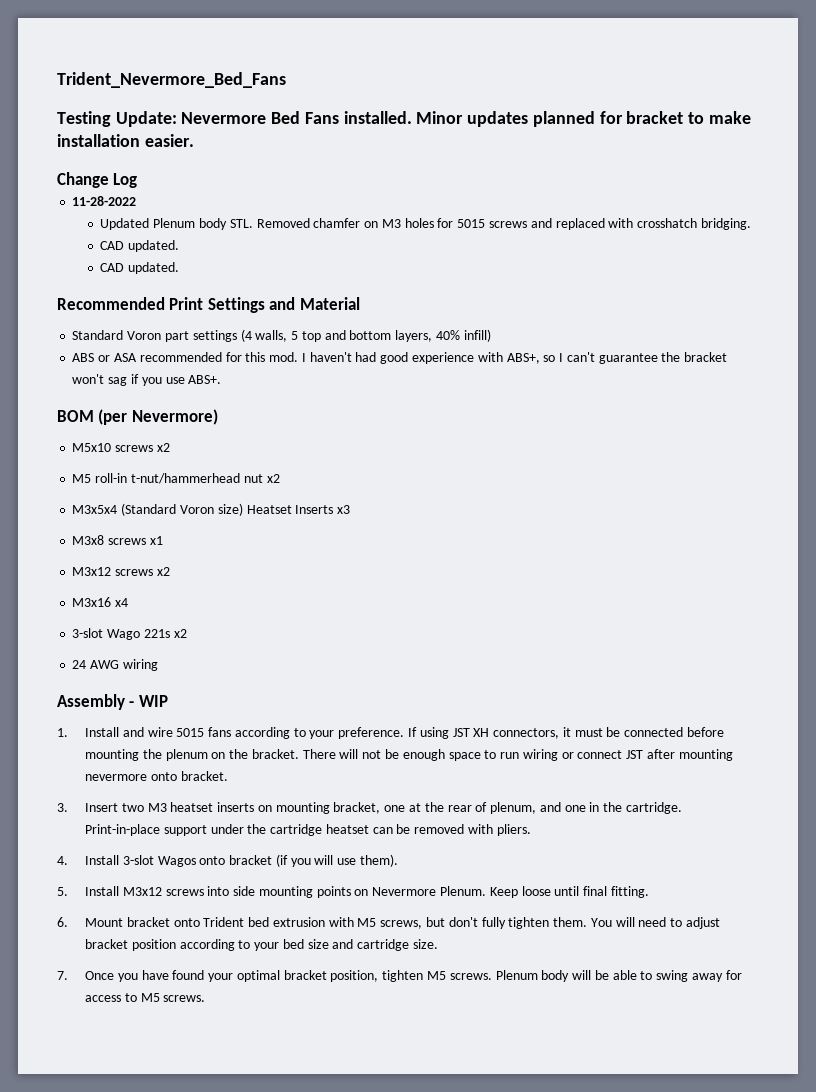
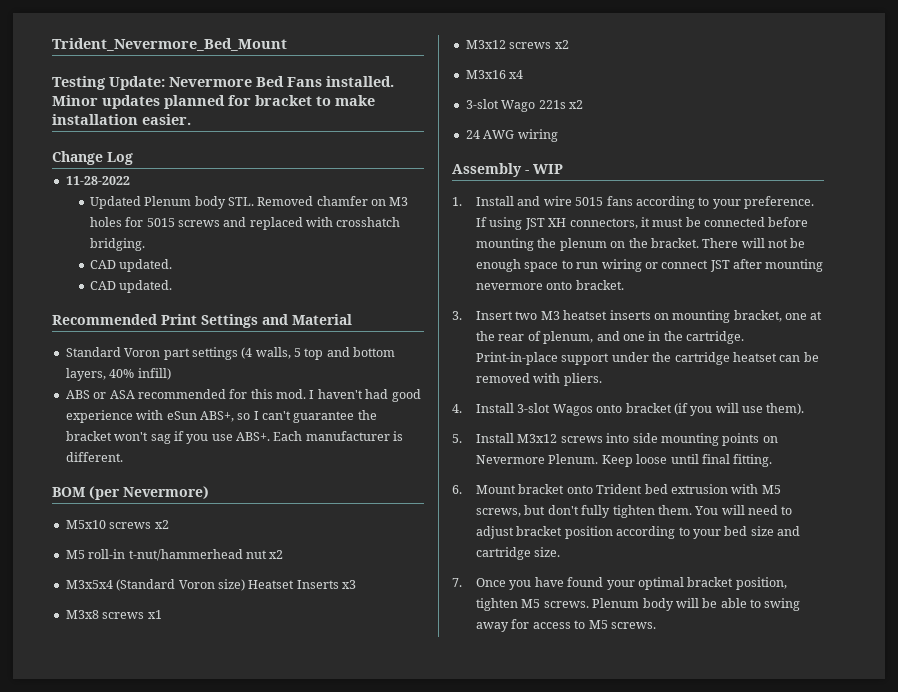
[57,72,286,88] Trident_Nevermore_Bed_Fans -> [52,38,287,51] Trident_Nevermore_Bed_Mount
(503, 357) none -> [166,411,197,420] eSun
(222, 379) none -> [273,431,404,441] [65,452,123,462] Each manufacturer is different.

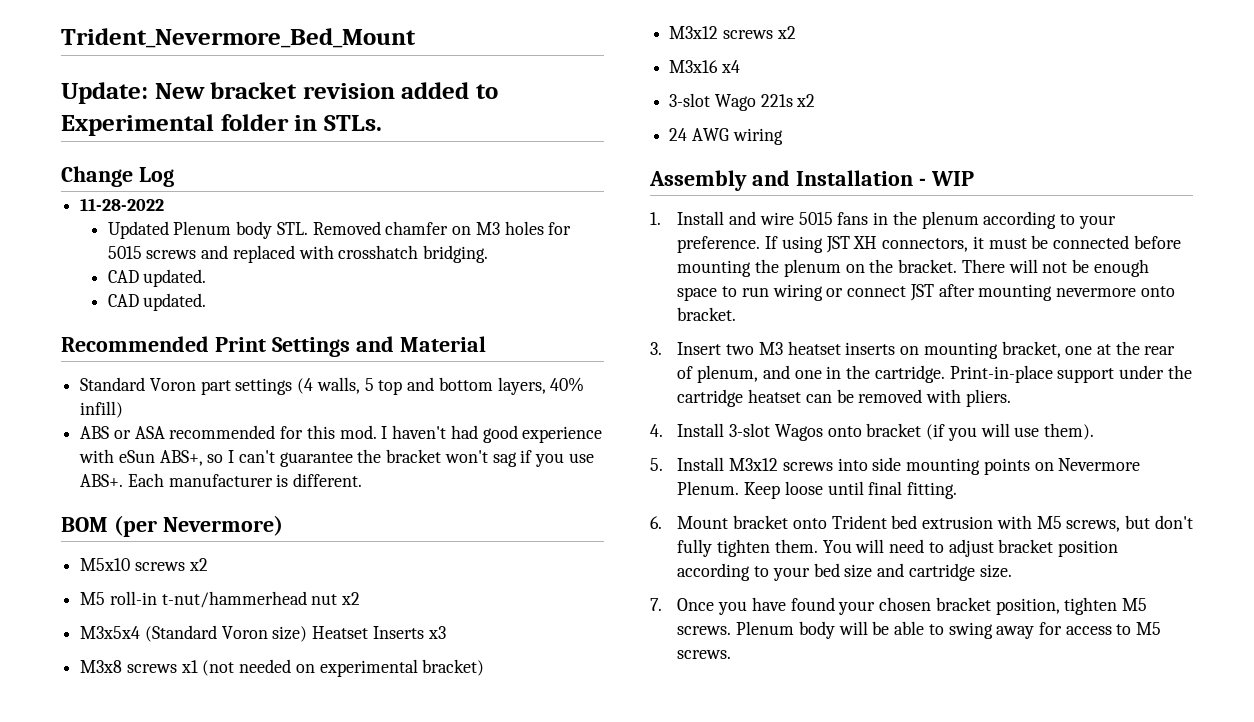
[52,76,394,90] [52,95,375,109] [52,114,191,125] Testing Update: Nevermore Bed Fans installed. Minor updates planned for bracket to make installation easier. -> [61,82,499,104] [61,114,382,136] Update: New bracket revision added to Experimental folder in STLs.
(162, 614) none -> [202,659,485,677] (not needed on experimental bracket)
(522, 170) none -> [751,170,913,186] and Installation
(633, 201) none -> [873,211,979,229] in the plenum
[637,577,684,590] optimal -> [879,597,932,611] chosen

